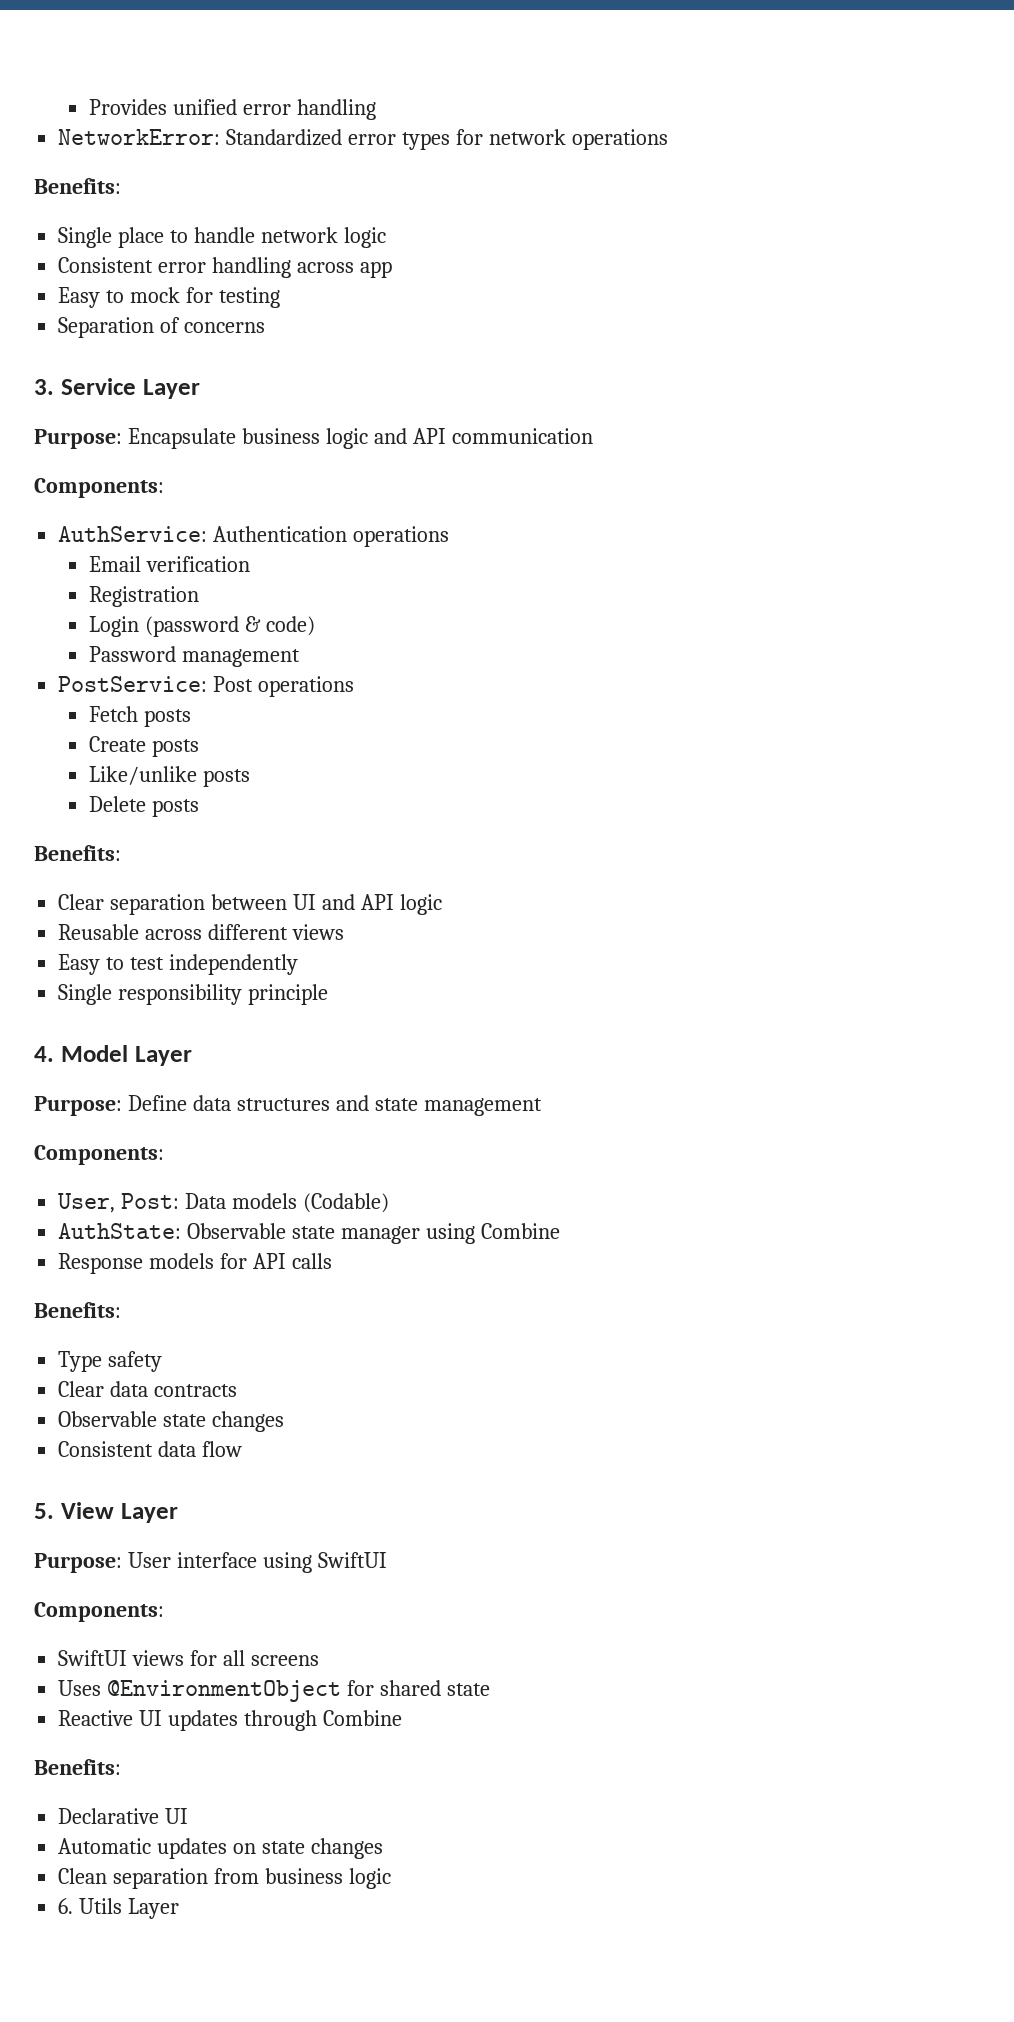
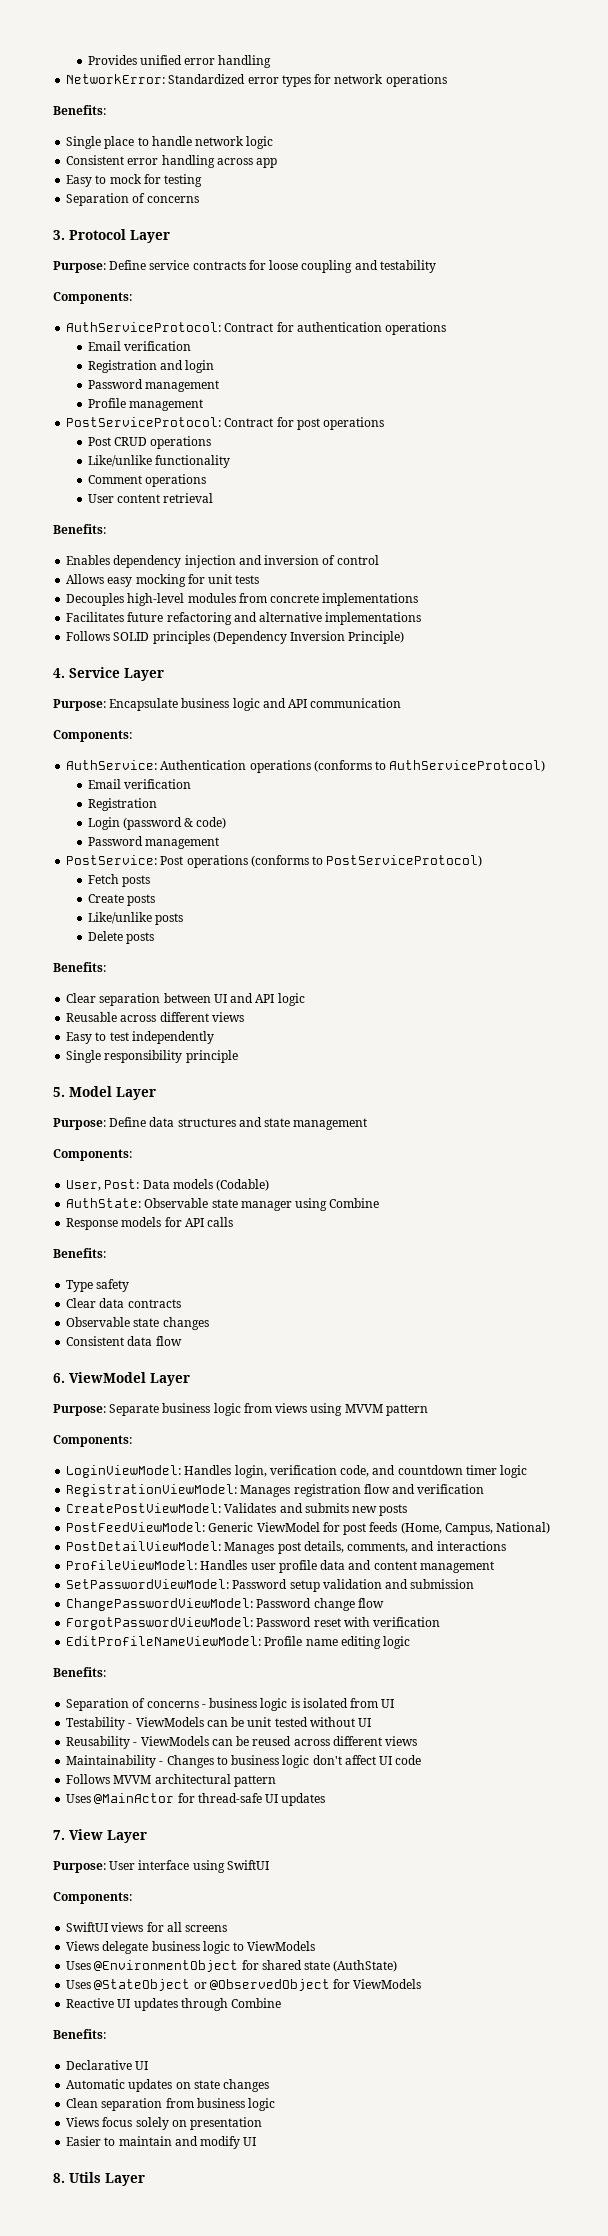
(54, 387) none -> [69,229,170,243] [53,260,436,273] [53,292,132,304] [66,322,447,335] [87,341,191,351] [87,360,215,373] [87,379,219,392] [87,398,203,411] [66,417,385,430] [87,436,212,449] [87,455,230,468] [87,474,206,487] [87,493,214,503] [53,524,106,534] [66,555,379,568] [66,574,260,587] [66,593,419,606] [66,612,422,625] [66,631,405,644] [53,668,65,678] Protocol Layer // Purpose: Define service contracts for loose coupling and testability // Components: // AuthServiceProtocol: Contract for authentication operations // Email verification // Registration and login // Password management // Profile management // PostServiceProtocol: Contract for post operations // Post CRUD operations // Like/unlike functionality // Comment operations // User content retrieval // Benefits: // Enables dependency injection and inversion of control // Allows easy mocking for unit tests // Decouples high-level modules from concrete implementations // Facilitates future refactoring and alternative implementations // Follows SOLID principles (Dependency Inversion Principle) // 4.
(450, 536) none -> [313,760,546,772] (conforms to AuthServiceProtocol)
(355, 686) none -> [250,855,483,867] (conforms to PostServiceProtocol)
[34,1046,54,1062] 4. -> [53,1087,65,1097] 5.
[34,1503,54,1519] 5. -> [53,1372,190,1386] [53,1403,428,1416] [53,1435,132,1447] [66,1465,528,1478] [66,1484,485,1497] [66,1503,408,1516] [66,1522,551,1535] [66,1541,506,1554] [66,1560,494,1573] [66,1579,475,1592] [66,1598,384,1611] [66,1617,441,1630] [66,1636,411,1649] [53,1667,106,1677] [66,1698,395,1711] [66,1717,372,1730] [66,1736,418,1749] [66,1755,422,1768] [66,1774,276,1787] [66,1793,326,1806] [53,1830,65,1840] 6. ViewModel Layer // Purpose: Separate business logic from views using MVVM pattern // Components: // LoginViewModel: Handles login, verification code, and countdown timer logic // RegistrationViewModel: Manages registration flow and verification // CreatePostViewModel: Validates and submits new posts // PostFeedViewModel: Generic ViewModel for post feeds (Home, Campus, National) // PostDetailViewModel: Manages post details, comments, and interactions // ProfileViewModel: Handles user profile data and content management // SetPasswordViewModel: Password setup validation and submission // ChangePasswordViewModel: Password change flow // ForgotPasswordViewModel: Password reset with verification // EditProfileNameViewModel: Profile name editing logic // Benefits: // Separation of concerns - business logic is isolated from UI // Testability - ViewModels can be unit tested without UI // Reusability - ViewModels can be reused across different views // Maintainability - Changes to business logic don't affect UI code // Follows MVVM architectural pattern // Uses @MainActor for thread-safe UI updates // 7.
(319, 1660) none -> [66,1941,316,1954] // Views delegate business logic to ViewModels
(490, 1689) none -> [333,1960,398,1972] [66,1979,422,1991] (AuthState) // Uses @StateObject or @ObservedObject for ViewModels
[58,1898,74,1914] 6. -> [66,2117,263,2130] [66,2136,257,2149] [53,2173,65,2183] Views focus solely on presentation // Easier to maintain and modify UI // 8.

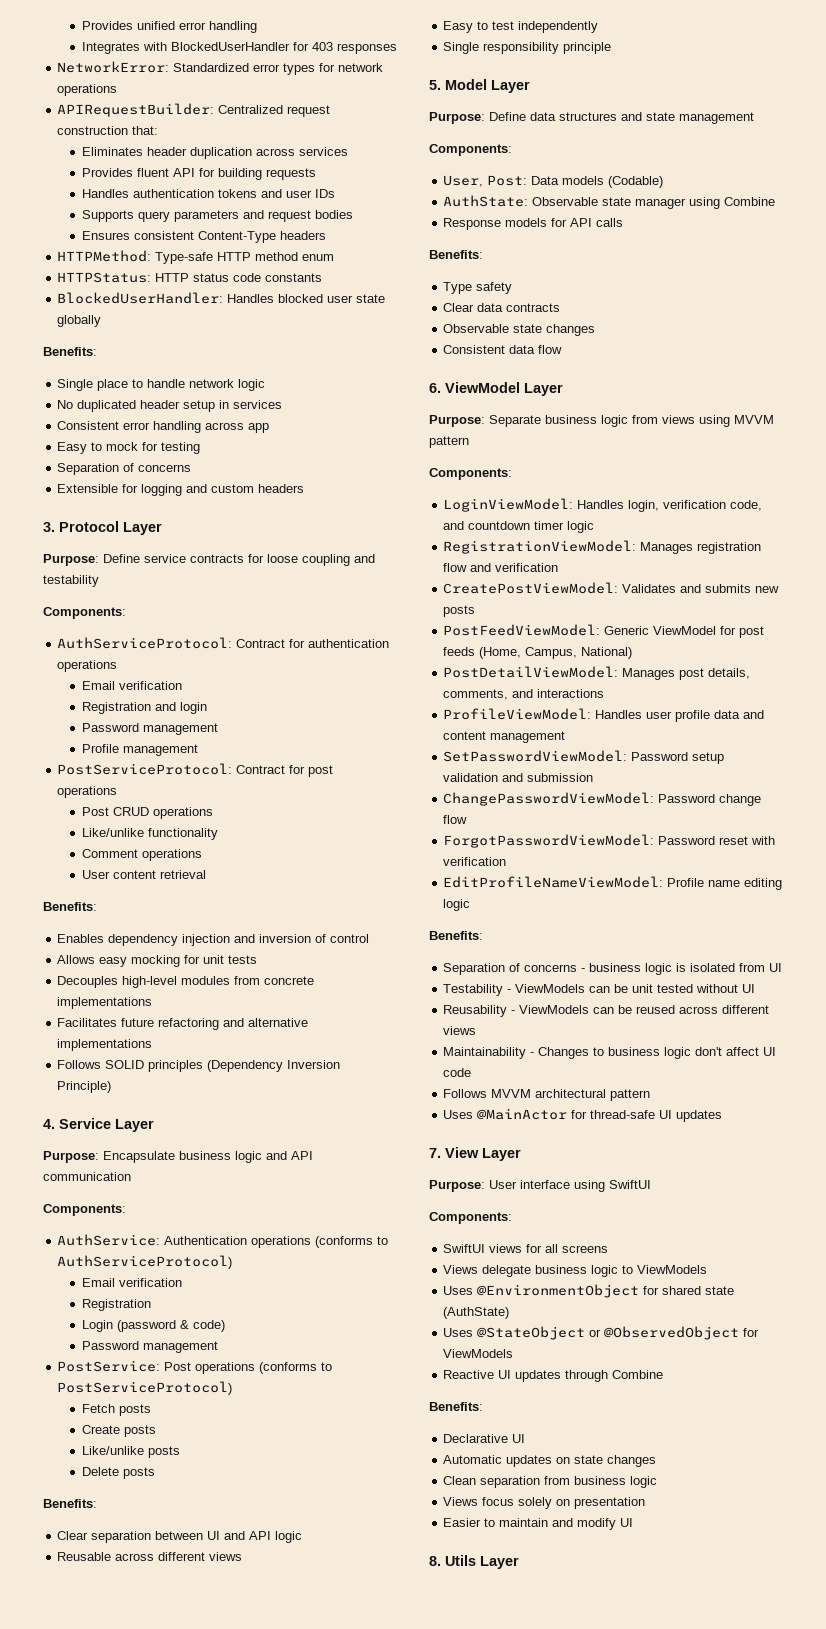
(272, 61) none -> [81,42,397,54] // Integrates with BlockedUserHandler for 403 responses
(447, 80) none -> [57,103,331,117] [57,126,159,135] [81,147,348,159] [81,168,316,180] [81,189,335,198] [81,210,353,222] [81,231,326,243] [57,250,335,264] [57,272,323,283] [57,292,386,304] [57,315,102,327] // APIRequestBuilder: Centralized request construction that: // Eliminates header duplication across services // Provides fluent API for building requests // Handles authentication tokens and user IDs // Supports query parameters and request bodies // Ensures consistent Content-Type headers // HTTPMethod: Type-safe HTTP method enum // HTTPStatus: HTTP status code constants // BlockedUserHandler: Handles blocked user state globally
(274, 142) none -> [57,400,283,412] // No duplicated header setup in services
(199, 199) none -> [57,484,305,496] // Extensible for logging and custom headers

